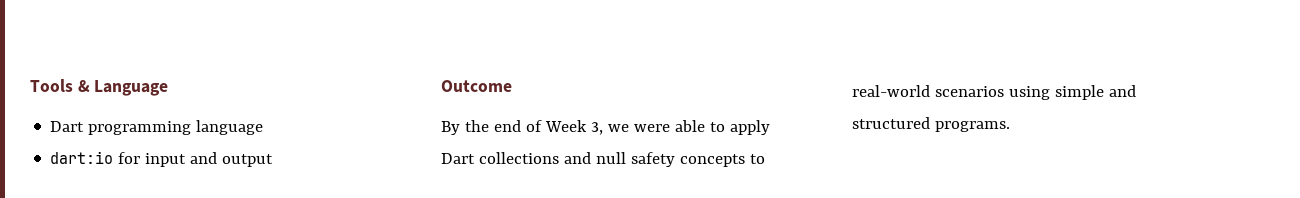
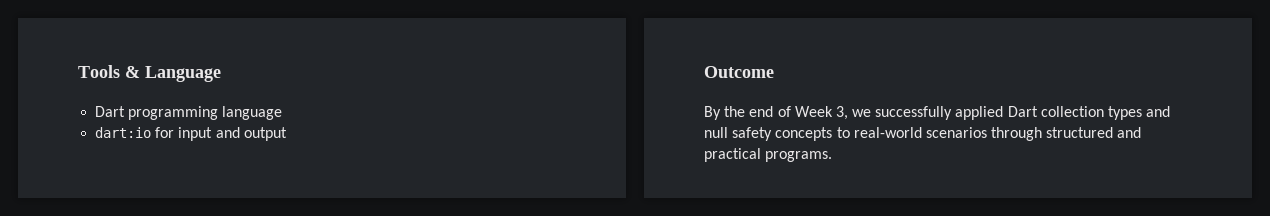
[633,120,770,135] [441,152,559,164] were able to apply Dart collections -> [875,106,1143,120] successfully applied Dart collection types
[1008,85,1136,100] [852,117,930,129] using simple and structured -> [991,127,1142,141] [704,148,761,162] through structured and practical

